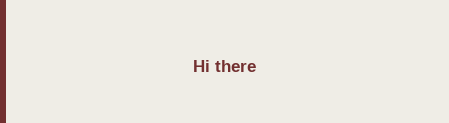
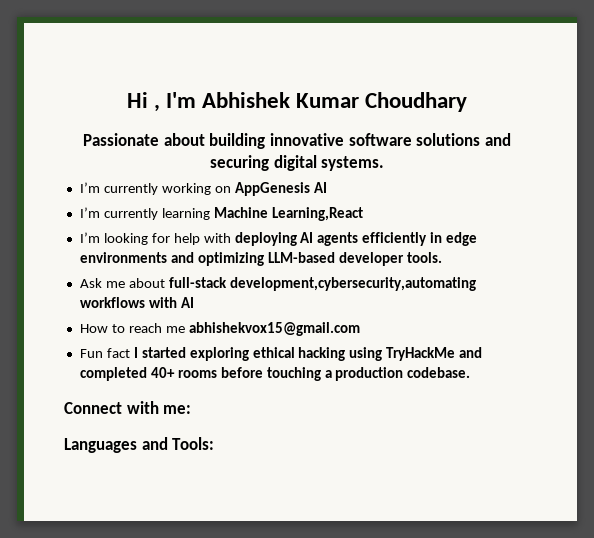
[215,60,256,72] there -> [153,92,468,112] [83,133,511,149] [209,155,385,171] [79,182,327,196] [79,207,363,221] [79,232,478,246] [79,252,442,266] [79,277,476,291] [79,297,194,308] [79,322,360,336] [79,347,483,361] [79,367,471,381] [64,401,192,414] [64,437,215,453] , I'm Abhishek Kumar Choudhary // Passionate about building innovative software solutions and securing digital systems. // I’m currently working on AppGenesis AI // I’m currently learning Machine Learning,React // I’m looking for help with deploying AI agents efficiently in edge environments and optimizing LLM-based developer tools. // Ask me about full-stack development,cybersecurity,automating workflows with AI // How to reach me abhishekvox15@gmail.com // Fun fact I started exploring ethical hacking using TryHackMe and completed 40+ rooms before touching a production codebase. // Connect with me: // Languages and Tools:

